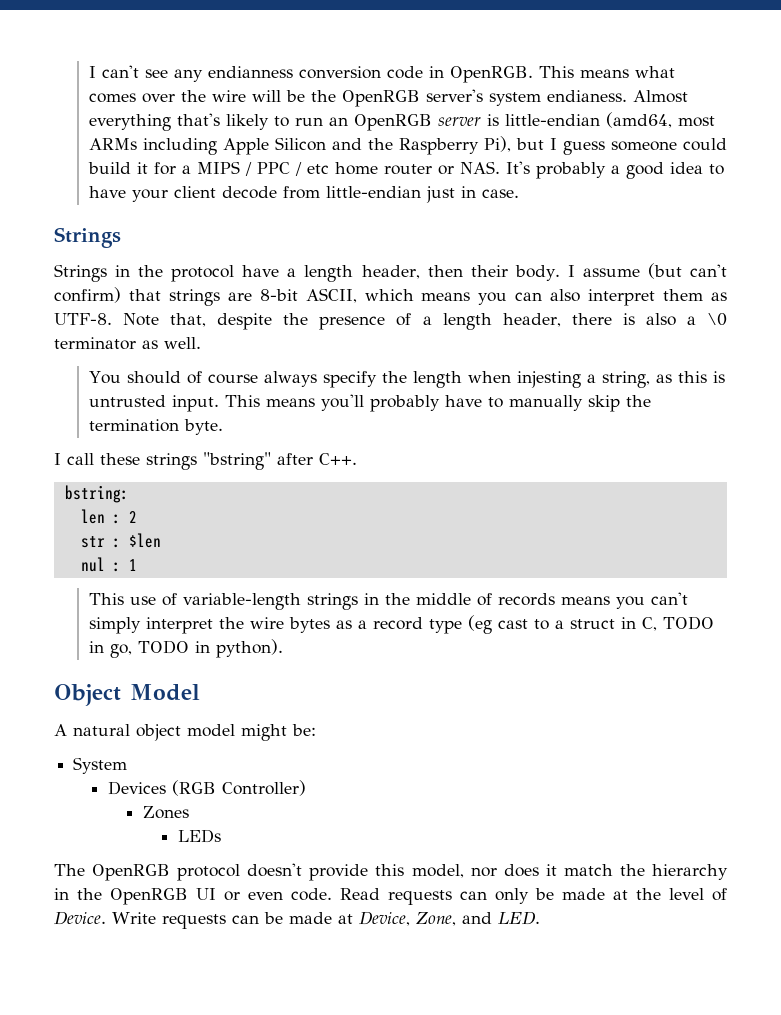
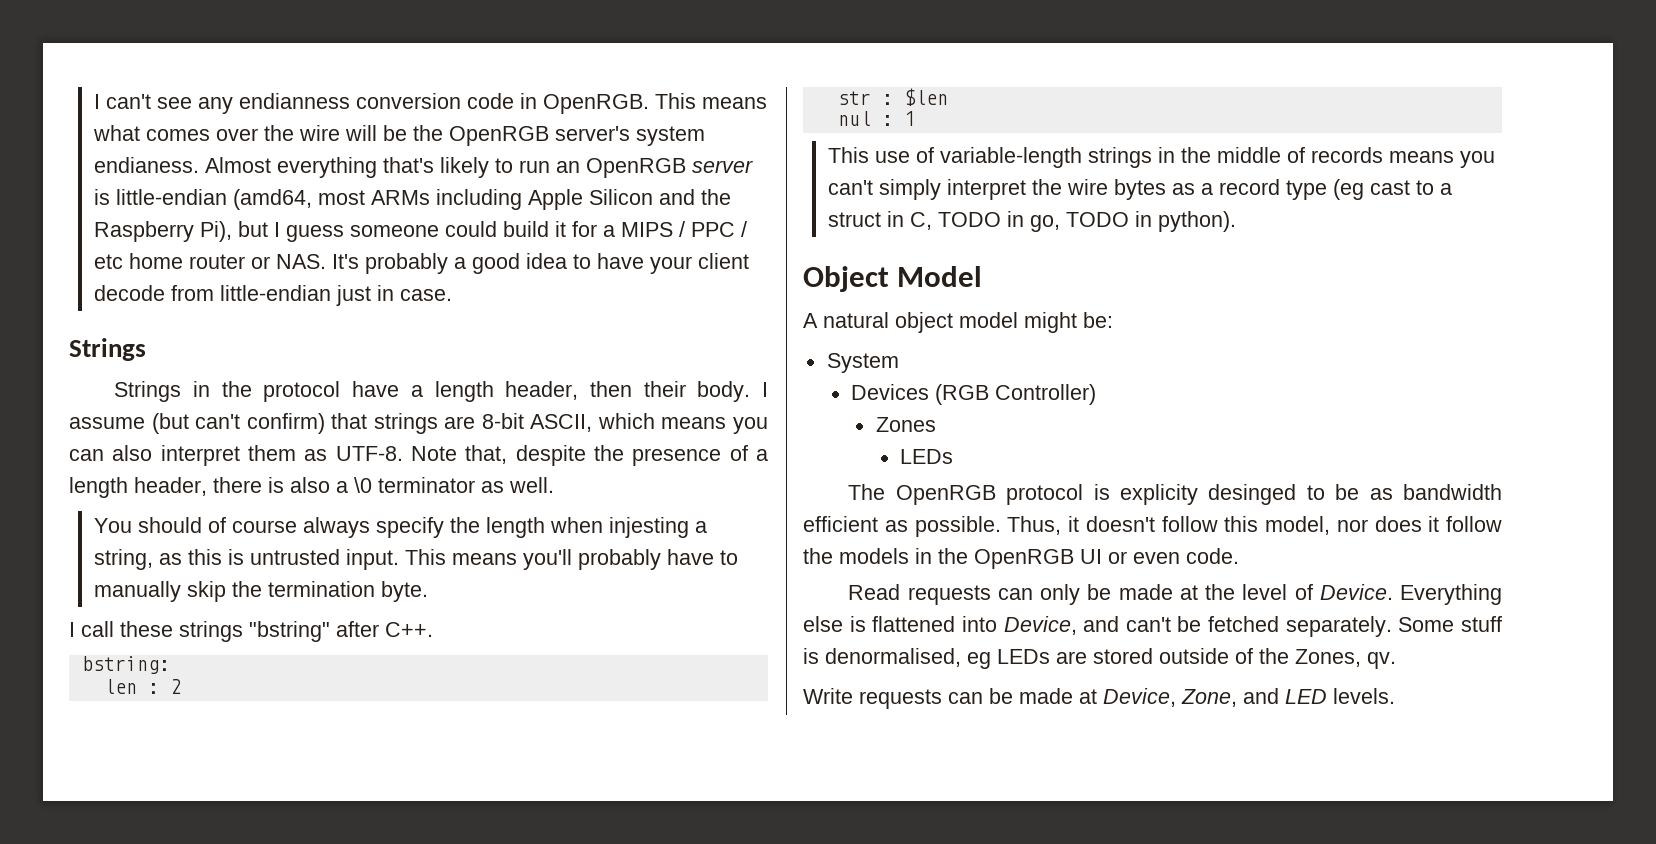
[247,863,369,881] doesn't provide -> [1093,484,1503,505] [803,516,1218,537] is explicity desinged to be as bandwidth efficient as possible. Thus, it doesn't follow
[563,864,728,880] match the hierarchy -> [1446,516,1502,532] [803,548,909,564] follow the models
(332, 894) none -> (1239, 556) //
(106, 918) none -> [1400,584,1502,605] [803,616,1502,637] [803,648,1396,669] Everything else is flattened into Device, and can't be fetched separately. Some stuff is denormalised, eg LEDs are stored outside of the Zones, qv. //
[497,911,540,925] LED. -> [1285,688,1395,704] LED levels.

